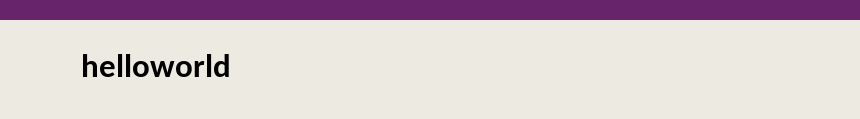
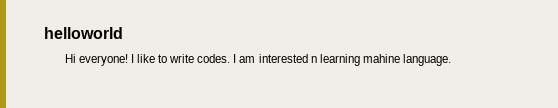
(231, 65) none -> [64,54,451,66] // Hi everyone! I like to write codes. I am interested n learning mahine language.

